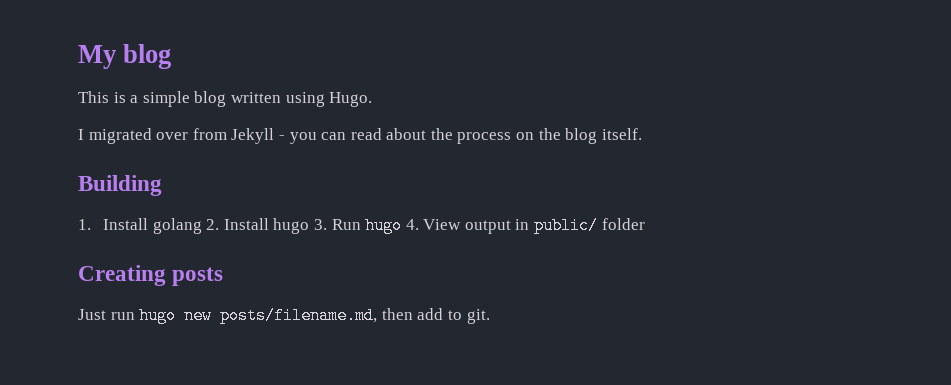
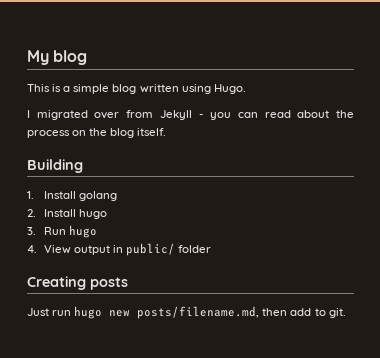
(202, 226) none -> (117, 196) //
(310, 226) none -> (107, 214) //
(403, 225) none -> (97, 231) //

